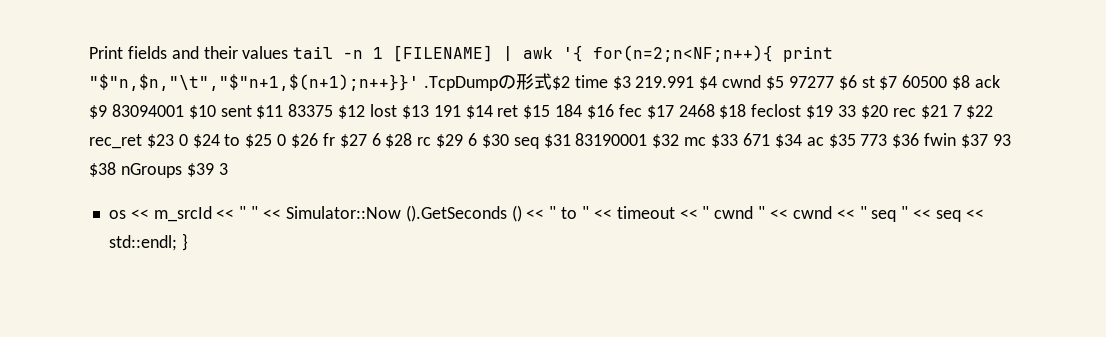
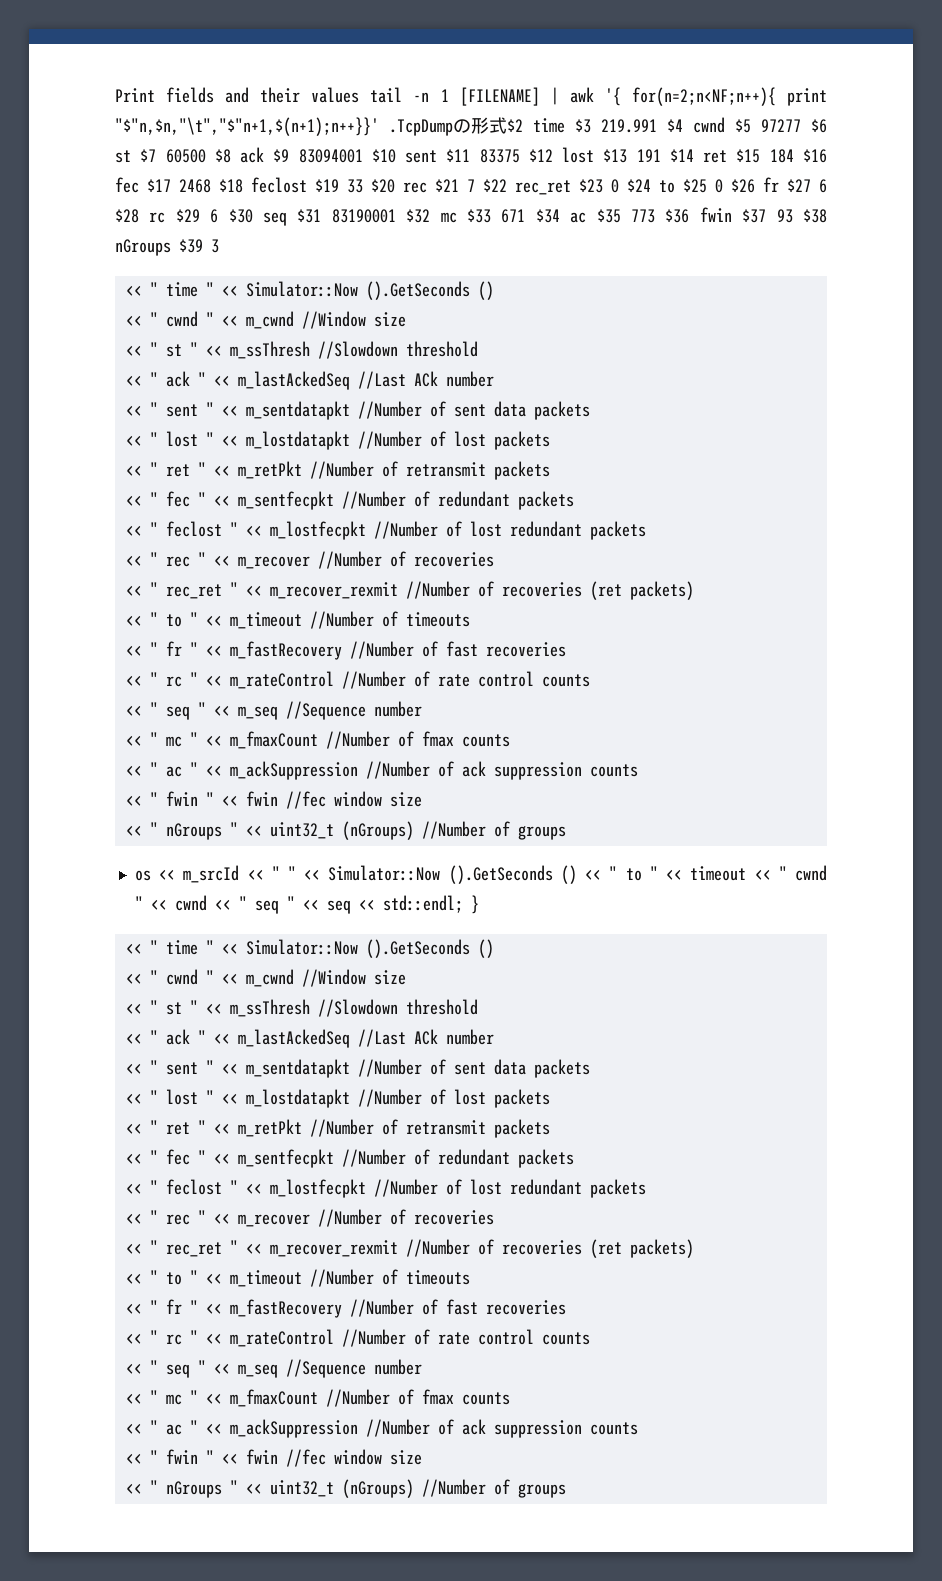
(228, 169) none -> [125,281,494,300] [125,311,406,329] [125,341,478,359] [125,371,494,390] [125,401,590,420] [125,431,550,450] [125,461,550,480] [125,491,574,510] [125,521,646,540] [125,551,494,569] [125,581,694,600] [125,611,470,629] [125,641,566,660] [125,671,590,689] [125,701,422,720] [125,731,510,749] [125,761,638,780] [125,791,422,809] [125,821,566,840] // << " time " << Simulator::Now ().GetSeconds () // << " cwnd " << m_cwnd //Window size // << " st " << m_ssThresh //Slowdown threshold // << " ack " << m_lastAckedSeq //Last ACk number // << " sent " << m_sentdatapkt //Number of sent data packets // << " lost " << m_lostdatapkt //Number of lost packets // << " ret " << m_retPkt //Number of retransmit packets // << " fec " << m_sentfecpkt //Number of redundant packets // << " feclost " << m_lostfecpkt //Number of lost redundant packets // << " rec " << m_recover //Number of recoveries // << " rec_ret " << m_recover_rexmit //Number of recoveries (ret packets) // << " to " << m_timeout //Number of timeouts // << " fr " << m_fastRecovery //Number of fast recoveries // << " rc " << m_rateControl //Number of rate control counts // << " seq " << m_seq //Sequence number // << " mc " << m_fmaxCount //Number of fmax counts // << " ac " << m_ackSuppression //Number of ack suppression counts // << " fwin " << fwin //fec window size // << " nGroups " << uint32_t (nGroups) //Number of groups
(188, 242) none -> [125,939,494,958] [125,969,406,987] [125,999,478,1017] [125,1029,494,1048] [125,1059,590,1078] [125,1089,550,1108] [125,1119,550,1138] [125,1149,574,1168] [125,1179,646,1198] [125,1209,494,1227] [125,1239,694,1258] [125,1269,470,1287] [125,1299,566,1318] [125,1329,590,1347] [125,1359,422,1378] [125,1389,510,1407] [125,1419,638,1438] [125,1449,422,1467] [125,1479,566,1498] // << " time " << Simulator::Now ().GetSeconds () // << " cwnd " << m_cwnd //Window size // << " st " << m_ssThresh //Slowdown threshold // << " ack " << m_lastAckedSeq //Last ACk number // << " sent " << m_sentdatapkt //Number of sent data packets // << " lost " << m_lostdatapkt //Number of lost packets // << " ret " << m_retPkt //Number of retransmit packets // << " fec " << m_sentfecpkt //Number of redundant packets // << " feclost " << m_lostfecpkt //Number of lost redundant packets // << " rec " << m_recover //Number of recoveries // << " rec_ret " << m_recover_rexmit //Number of recoveries (ret packets) // << " to " << m_timeout //Number of timeouts // << " fr " << m_fastRecovery //Number of fast recoveries // << " rc " << m_rateControl //Number of rate control counts // << " seq " << m_seq //Sequence number // << " mc " << m_fmaxCount //Number of fmax counts // << " ac " << m_ackSuppression //Number of ack suppression counts // << " fwin " << fwin //fec window size // << " nGroups " << uint32_t (nGroups) //Number of groups

